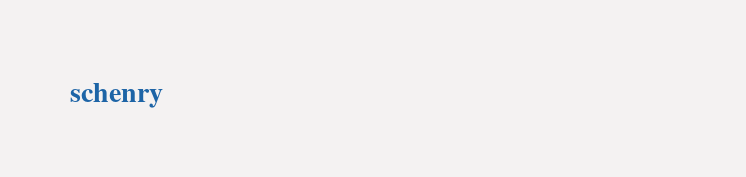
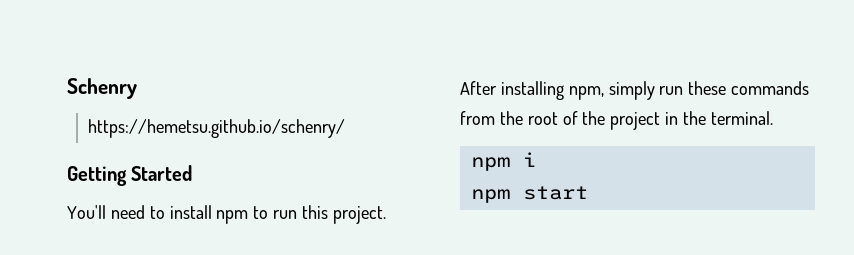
[70,83,163,108] schenry -> [67,78,137,99] [88,119,346,138] [67,165,193,186] [67,205,386,224] [460,81,810,100] [460,111,773,130] [470,152,536,171] [470,186,588,203] Schenry // https://hemetsu.github.io/schenry/ // Getting Started // You'll need to install npm to run this project. After installing npm, simply run these commands from the root of the project in the terminal. // npm i // npm start

